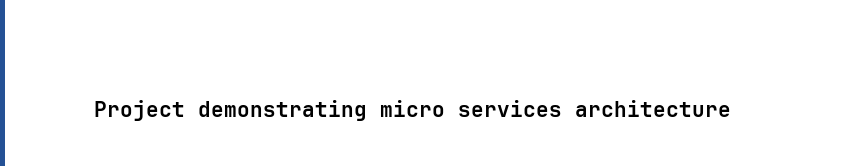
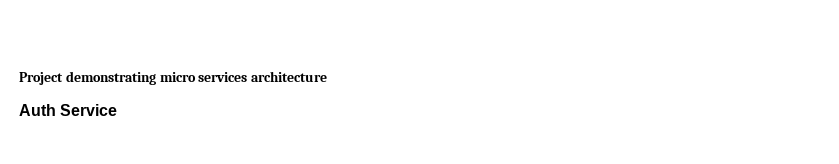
(731, 108) none -> [19,104,118,116] // Auth Service

